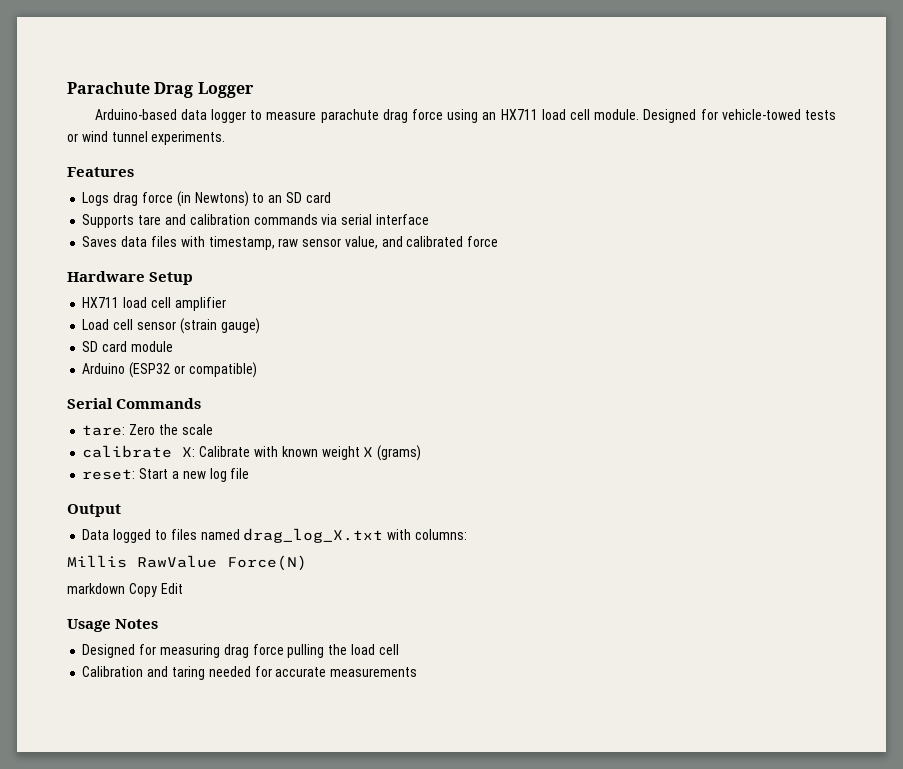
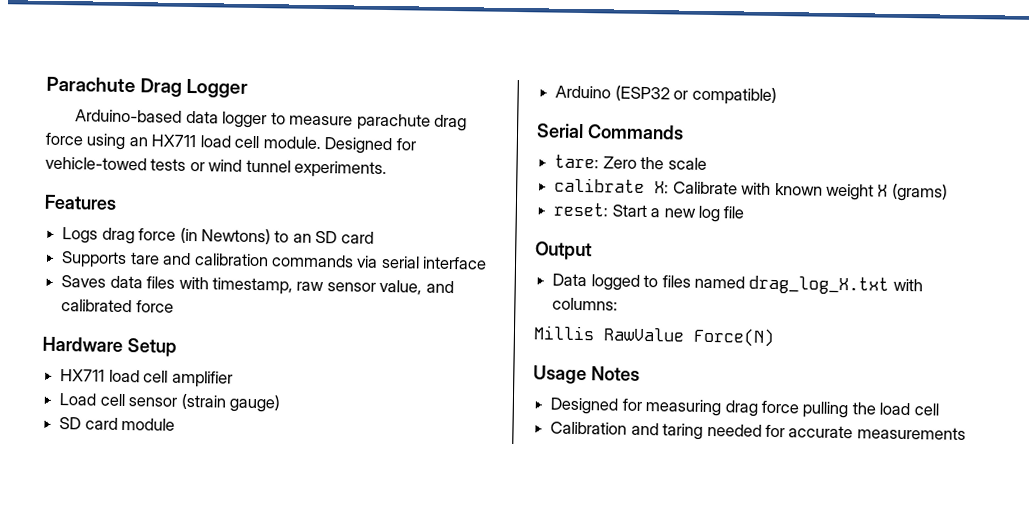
[67,583,183,597] // markdown Copy Edit -> (775, 337) none

